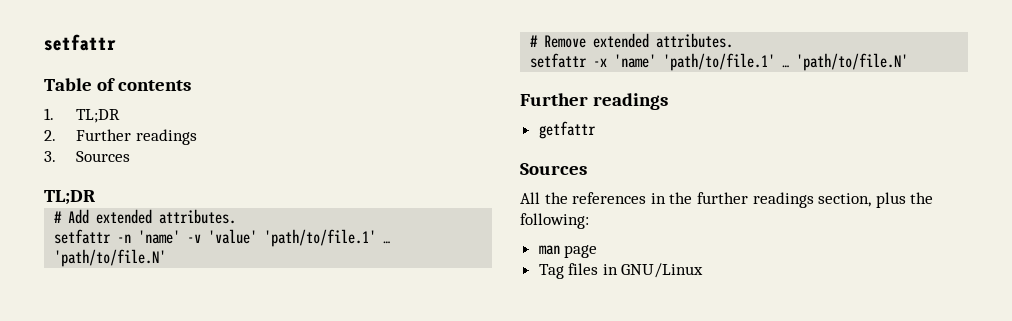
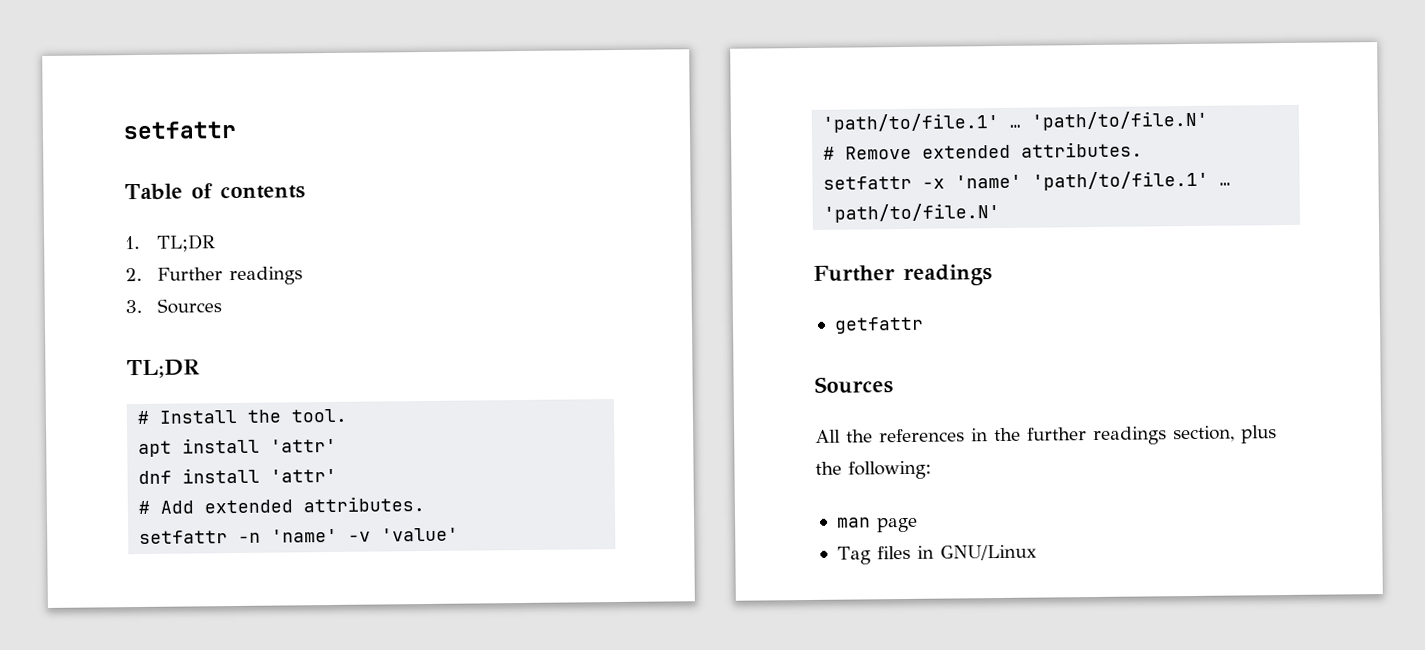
(95, 197) none -> [137,408,348,425] [138,437,338,458] [138,467,338,485] // # Install the tool. // apt install 'attr' // dnf install 'attr'

